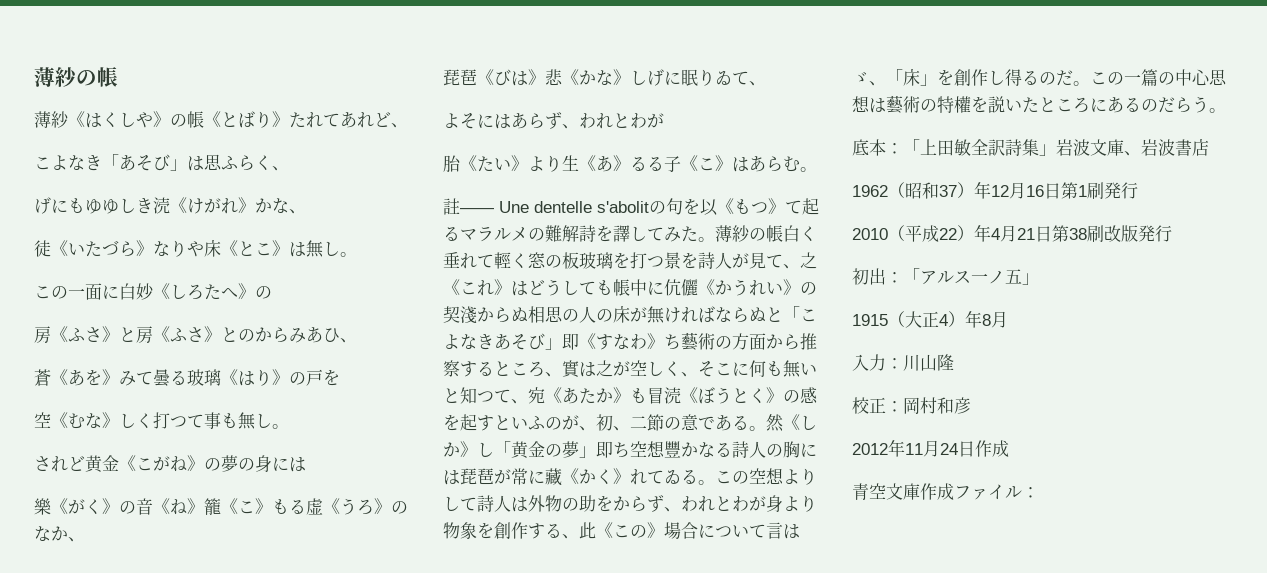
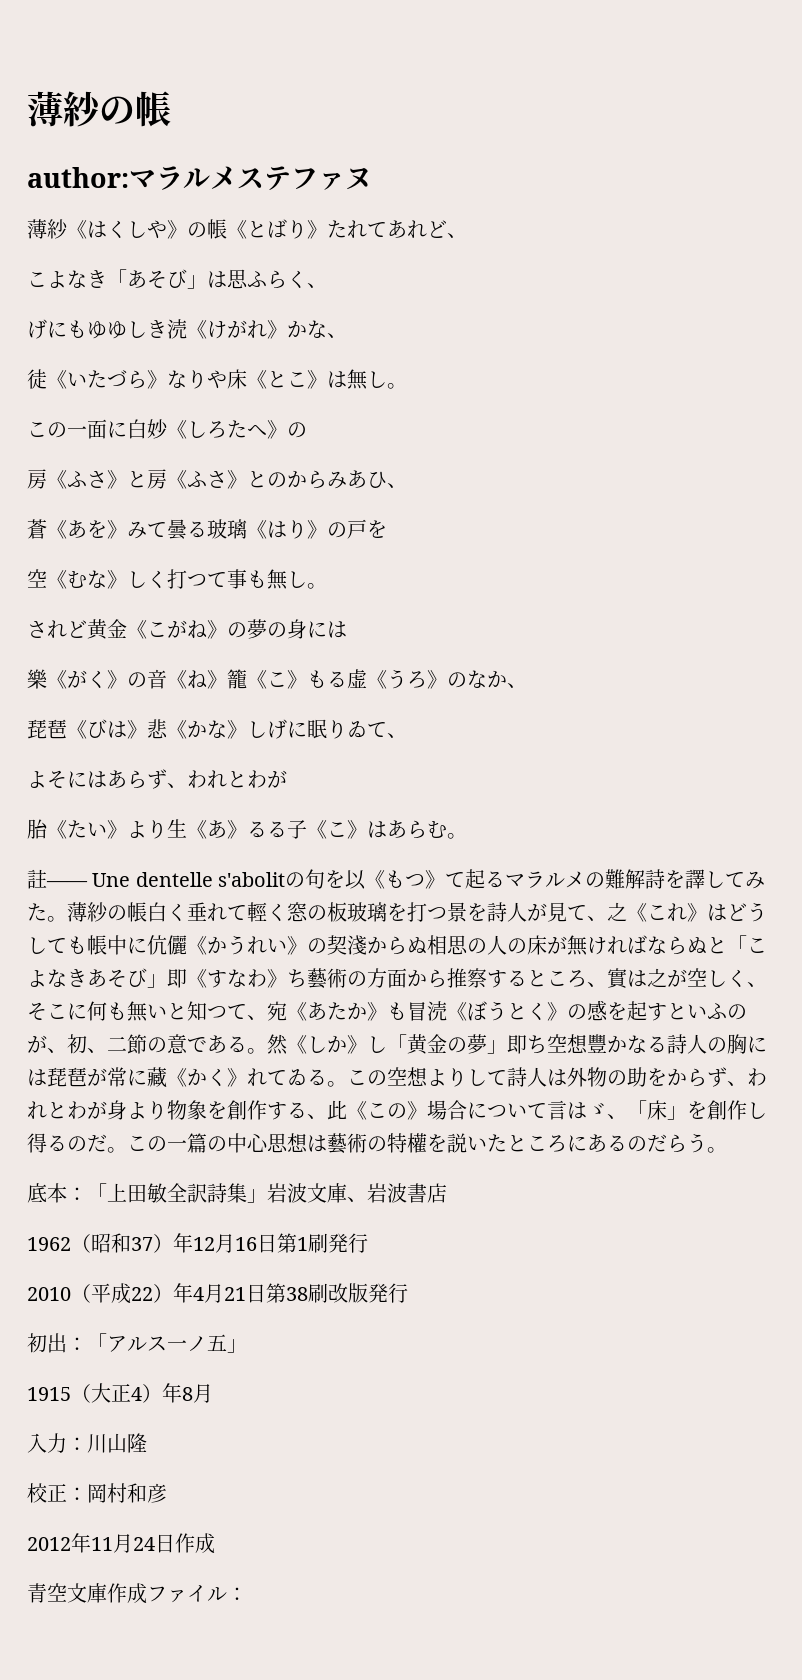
[34,67,118,87] 薄紗の帳 -> [27,91,171,127] [27,166,372,190] 薄紗の帳 // author:マラルメステファヌ

